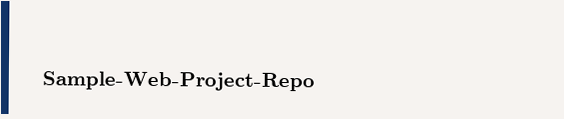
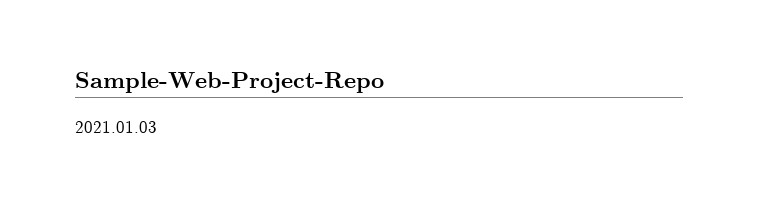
(315, 81) none -> [75,121,157,133] // 2021.01.03

